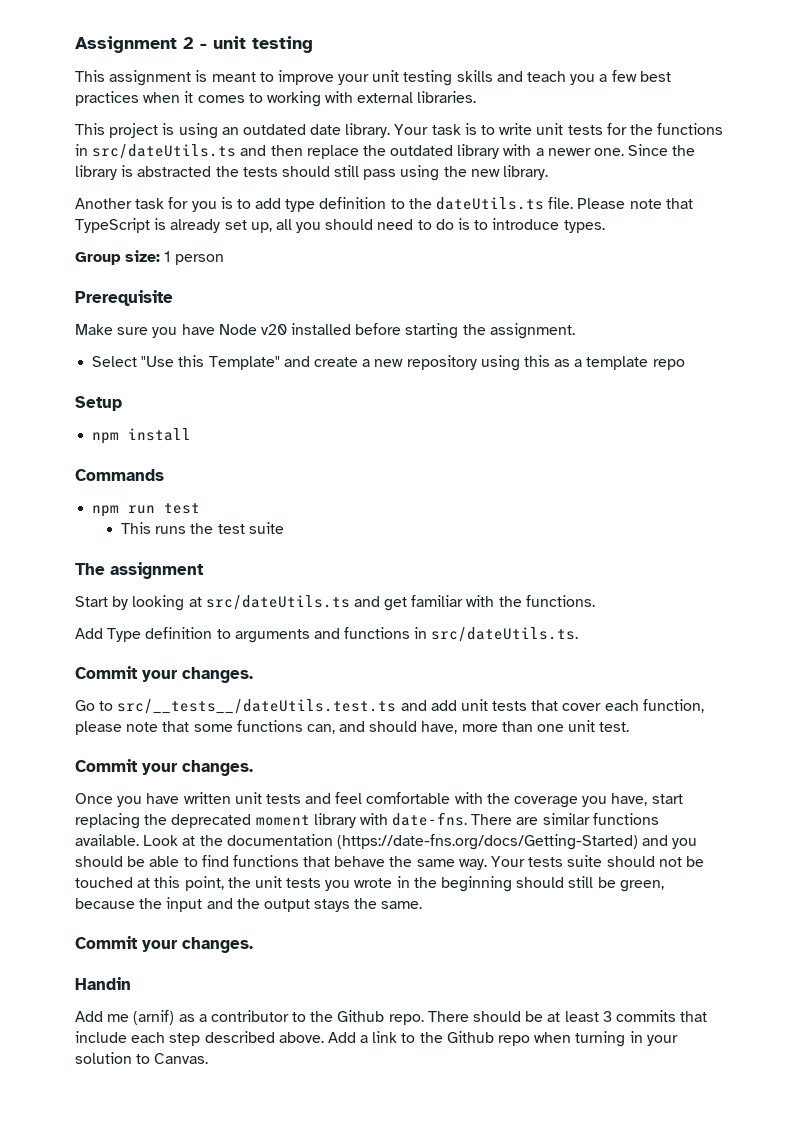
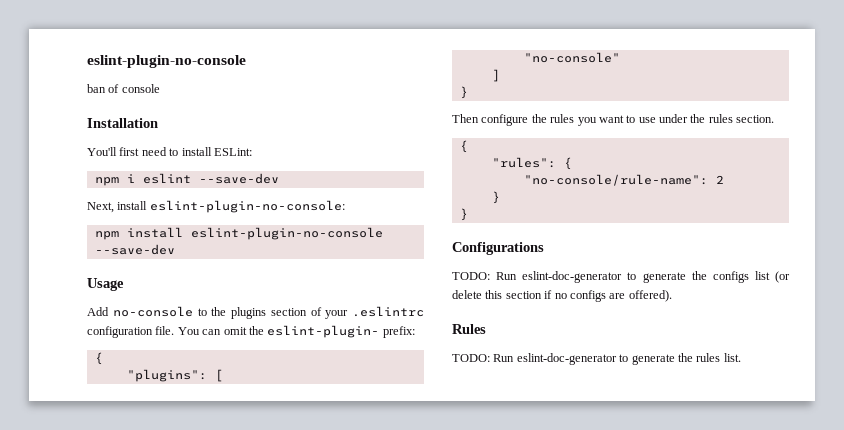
[75,36,313,53] [75,70,671,86] [75,91,477,107] [75,123,724,139] [75,144,696,159] [75,165,549,181] [75,197,693,212] [75,218,605,233] [75,250,224,265] [75,290,173,306] [75,323,575,339] [92,355,685,371] [75,396,122,411] [92,428,192,444] [75,469,164,481] [92,503,201,517] [120,522,284,534] [75,562,204,579] [75,595,595,611] [75,627,579,643] [75,666,253,683] [75,699,704,714] [75,720,630,735] [75,759,253,776] [75,792,683,808] [75,812,659,829] [75,834,698,850] [75,855,704,870] [75,876,664,892] [75,897,423,912] [75,936,253,953] [75,977,131,990] [75,1010,708,1025] [75,1031,678,1047] [75,1052,209,1064] Assignment 2 - unit testing // This assignment is meant to improve your unit testing skills and teach you a few best practices when it comes to working with external libraries. // This project is using an outdated date library. Your task is to write unit tests for the functions in src/dateUtils.ts and then replace the outdated library with a newer one. Since the library is abstracted the tests should still pass using the new library. // Another task for you is to add type definition to the dateUtils.ts file. Please note that TypeScript is already set up, all you should need to do is to introduce types. // Group size: 1 person // Prerequisite // Make sure you have Node v20 installed before starting the assignment. // Select "Use this Template" and create a new repository using this as a template repo // Setup // npm install // Commands // npm run test // This runs the test suite // The assignment // Start by looking at src/dateUtils.ts and get familiar with the functions. // Add Type definition to arguments and functions in src/dateUtils.ts. // Commit your changes. // Go to src/__tests__/dateUtils.test.ts and add unit tests that cover each function, please note that some functions can, and should have, more than one unit test. // Commit your changes. // Once you have written unit tests and feel comfortable with the coverage you have, start replacing the deprecated moment library with date-fns. There are similar functions available. Look at the documentation (https://date-fns.org/docs/Getting-Started) and you should be able to find functions that behave the same way. Your tests suite should not be touched at this point, the unit tests you wrote in the beginning should still be green, because the input and the output stays the same. // Commit your changes. // Handin // Add me (arnif) as a contributor to the Github repo. There should be at least 3 commits that include each step described above. Add a link to the Github repo when turning in your solution to Canvas. -> [87,55,246,68] [87,84,160,93] [87,118,158,128] [87,147,252,156] [94,173,279,186] [87,200,345,213] [94,227,383,240] [94,244,175,255] [87,278,124,291] [87,306,424,319] [87,325,415,338] [94,352,103,365] [126,369,223,382] [523,52,620,63] [491,69,500,82] [459,86,468,99] [452,114,775,126] [459,140,468,153] [491,157,572,170] [523,174,724,186] [491,191,500,204] [459,208,468,221] [452,242,544,255] [452,271,790,283] [452,290,672,302] [452,324,486,334] [452,353,741,365] eslint-plugin-no-console // ban of console // Installation // You'll first need to install ESLint: // npm i eslint --save-dev // Next, install eslint-plugin-no-console: // npm install eslint-plugin-no-console --save-dev // Usage // Add no-console to the plugins section of your .eslintrc configuration file. You can omit the eslint-plugin- prefix: // { // "plugins": [ // "no-console" // ] // } // Then configure the rules you want to use under the rules section. // { // "rules": { // "no-console/rule-name": 2 // } // } // Configurations // TODO: Run eslint-doc-generator to generate the configs list (or delete this section if no configs are offered). // Rules // TODO: Run eslint-doc-generator to generate the rules list.

